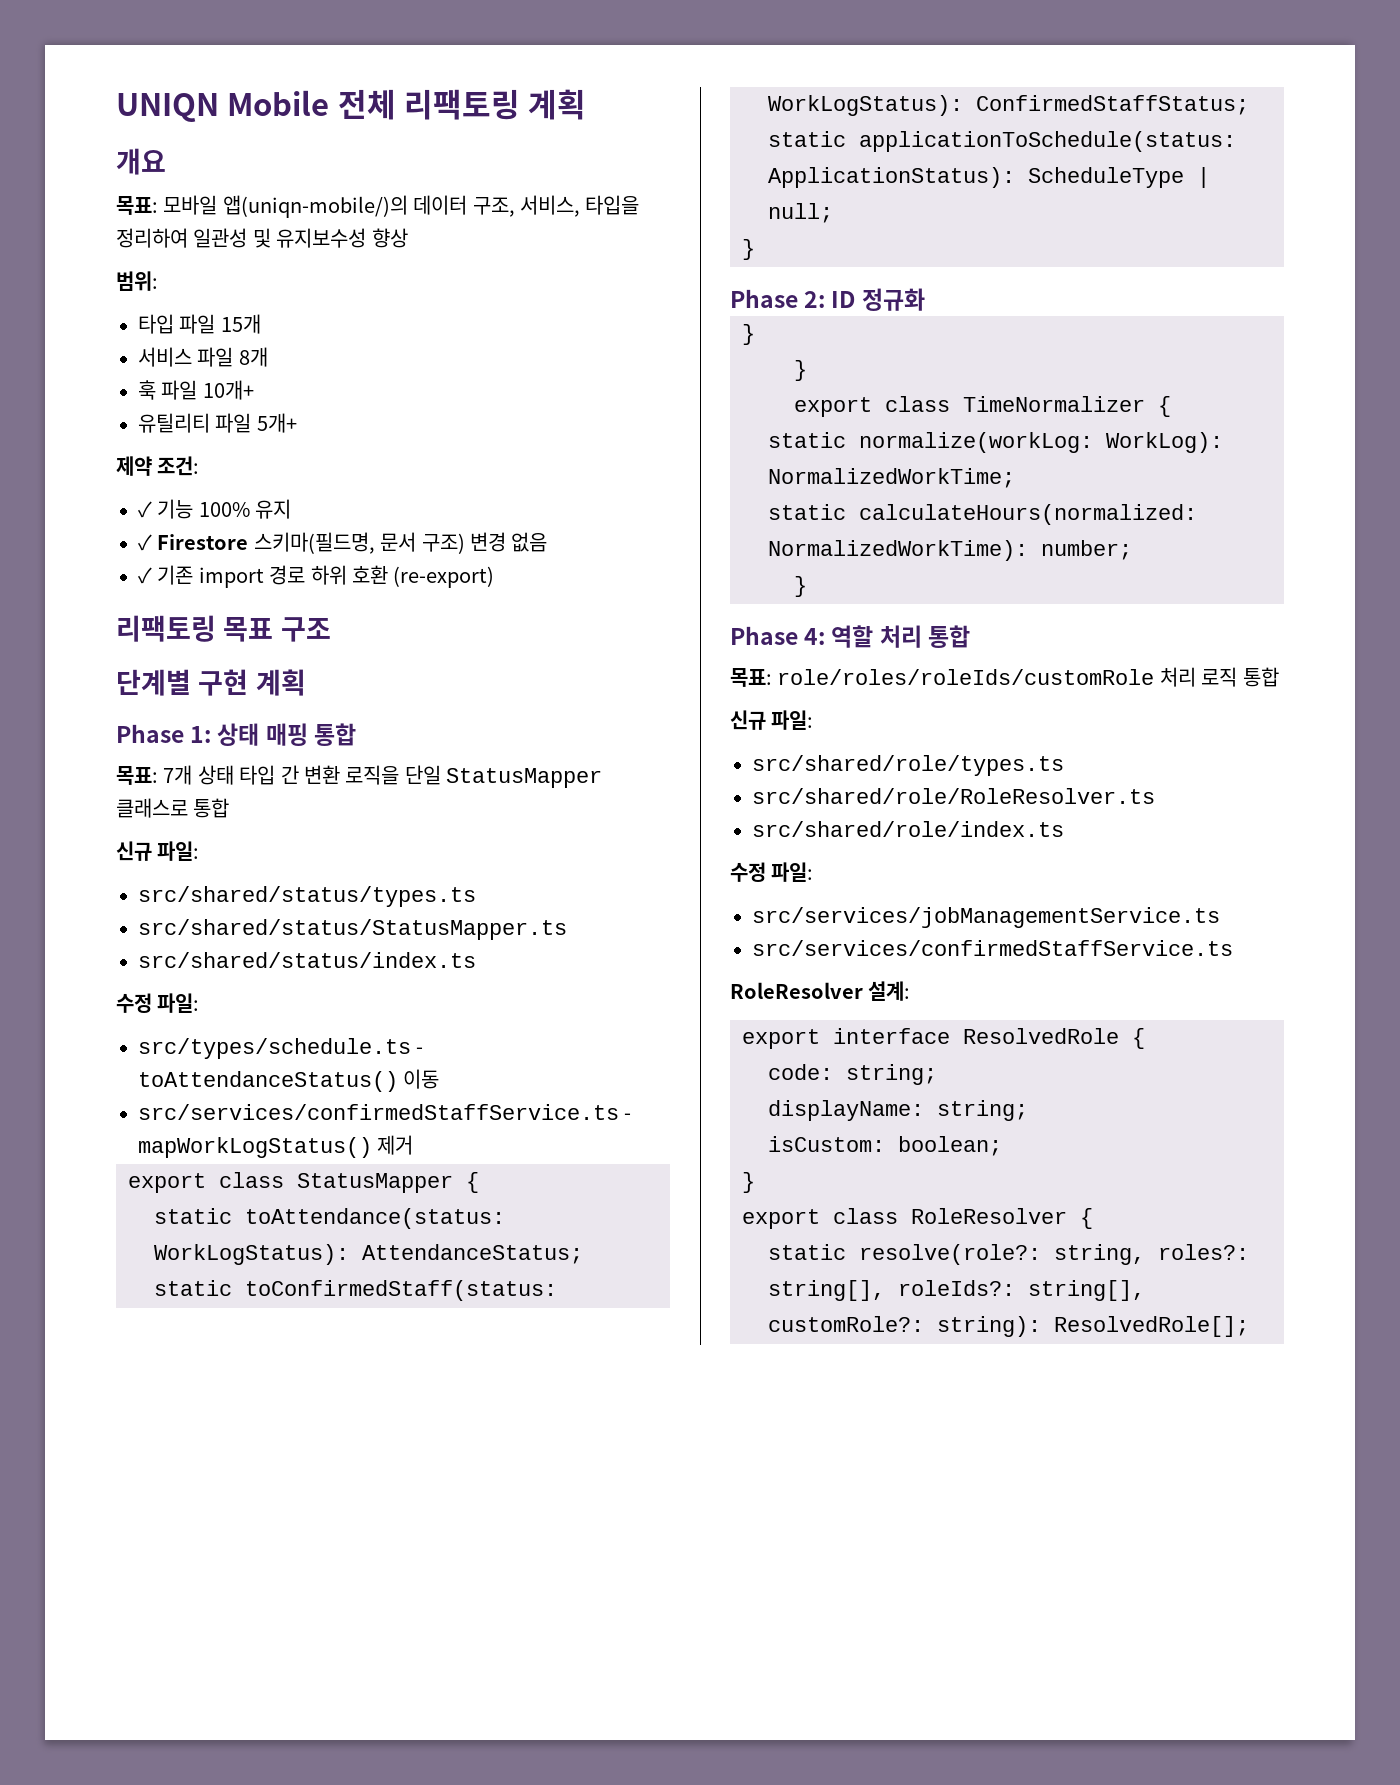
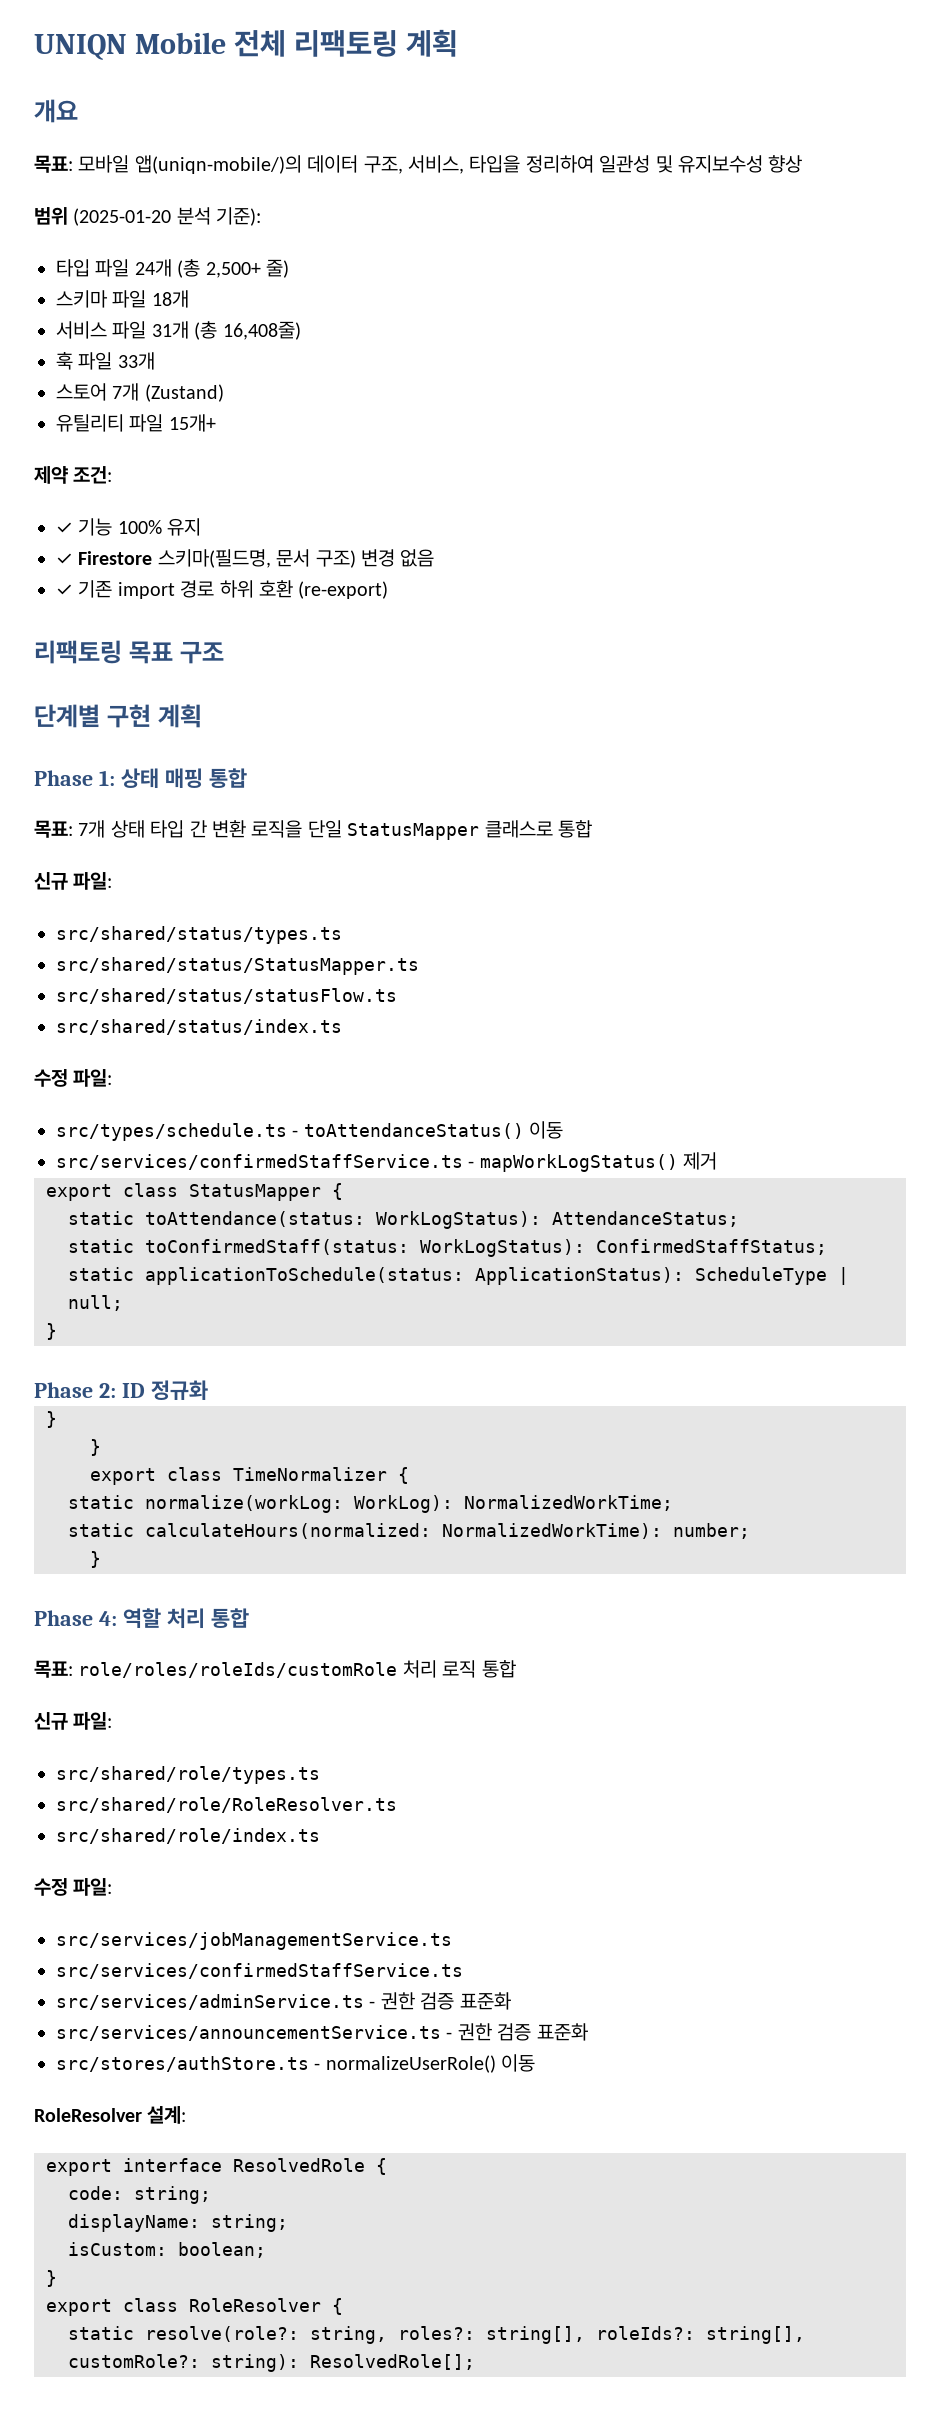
[116,271,158,291] [138,314,261,334] 범위: // 타입 파일 15개 -> [34,207,262,226] [56,259,289,278] [56,290,189,308] 범위 (2025-01-20 분석 기준): // 타입 파일 24개 (총 2,500+ 줄) // 스키마 파일 18개
[238,347,268,367] 8개 -> [151,321,301,340] 31개 (총 16,408줄)
[202,380,254,400] 10개+ -> [117,352,155,370] [56,383,224,402] 33개 // 스토어 7개 (Zustand)
[256,413,297,433] 5개+ -> [168,414,216,432] 15개+
(567, 929) none -> [56,988,397,1004] // src/shared/status/statusFlow.ts
(1233, 948) none -> [56,1992,511,2010] [56,2023,588,2041] [56,2054,536,2073] // src/services/adminService.ts - 권한 검증 표준화 // src/services/announcementService.ts - 권한 검증 표준화 // src/stores/authStore.ts - normalizeUserRole() 이동

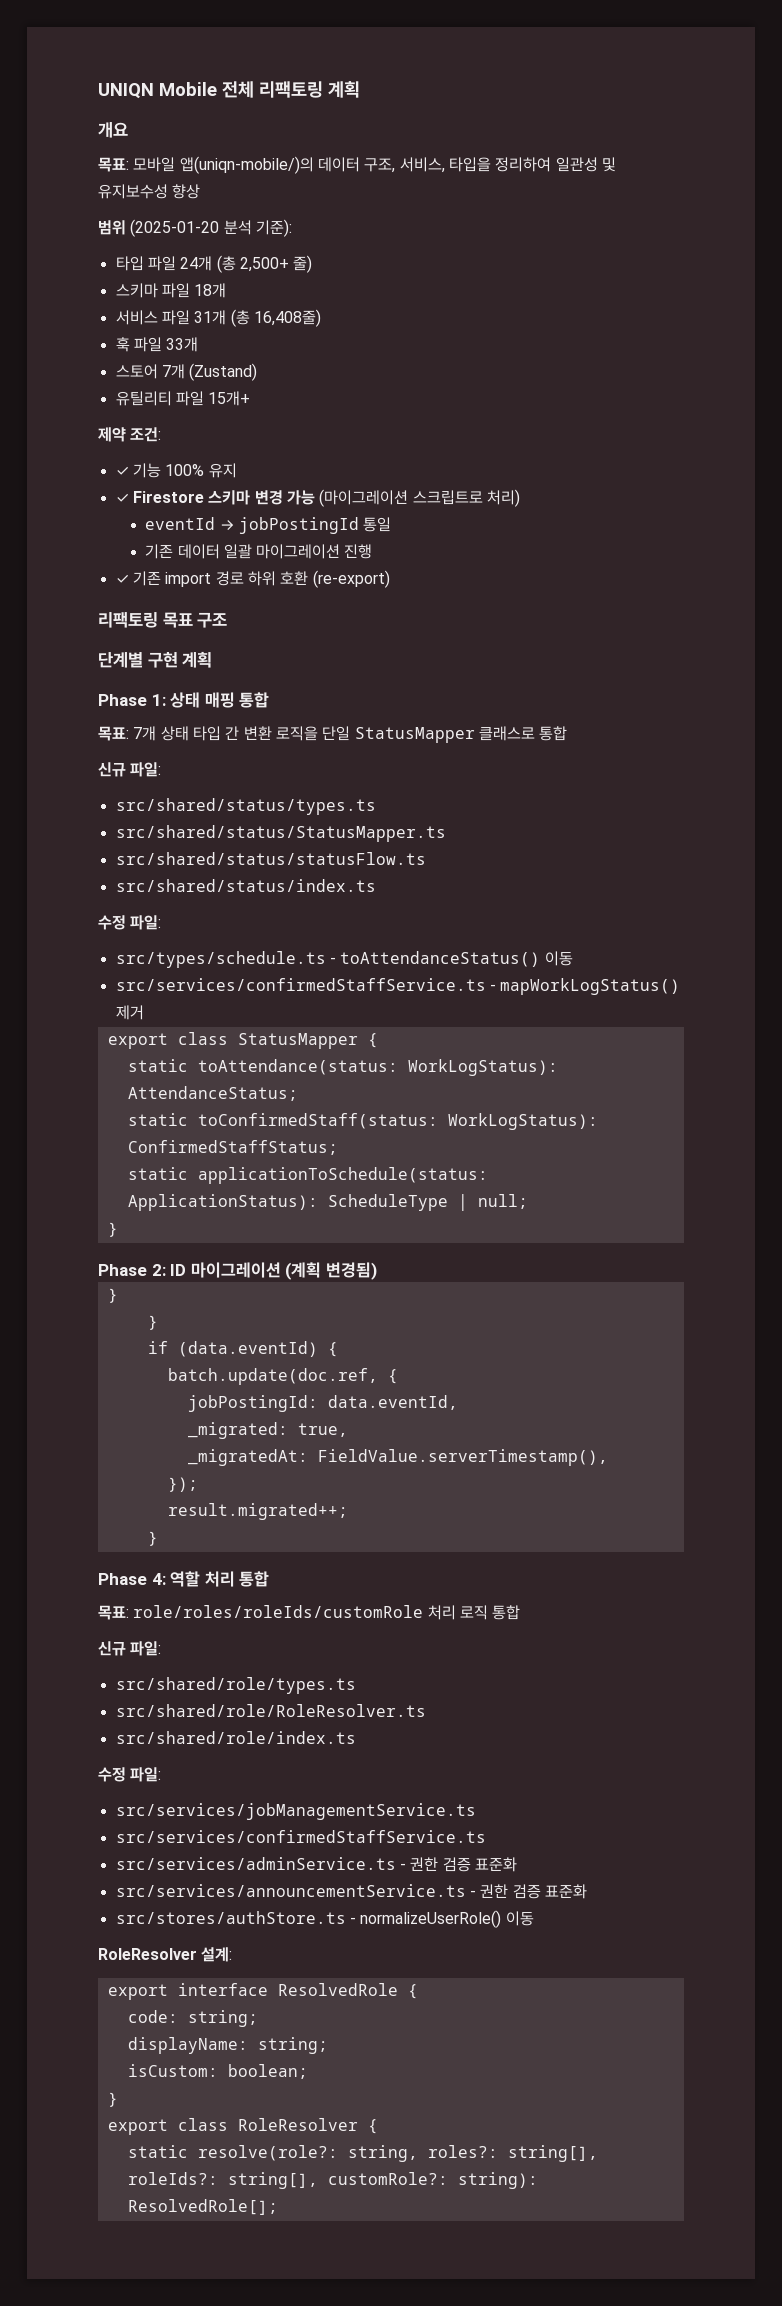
[157,549,435,568] 스키마(필드명, 문서 구조) 변경 없음 -> [208,489,520,507] [145,517,392,534] [145,544,373,559] 스키마 변경 가능 (마이그레이션 스크립트로 처리) // eventId → jobPostingId 통일 // 기존 데이터 일괄 마이그레이션 진행
[150,1380,208,1400] 정규화 -> [190,1262,377,1280] 마이그레이션 (계획 변경됨)
[90,1467,409,1485] [68,1495,673,1513] [68,1523,750,1539] export class TimeNormalizer { // static normalize(workLog: WorkLog): NormalizedWorkTime; // static calculateHours(normalized: NormalizedWorkTime): number; -> [147,1341,338,1357] [167,1368,398,1385] [187,1395,458,1412] [187,1422,348,1439] [187,1449,608,1466] [167,1477,198,1492] [167,1503,348,1520] if (data.eventId) { // batch.update(doc.ref, { // jobPostingId: data.eventId, // _migrated: true, // _migratedAt: FieldValue.serverTimestamp(), // }); // result.migrated++;

